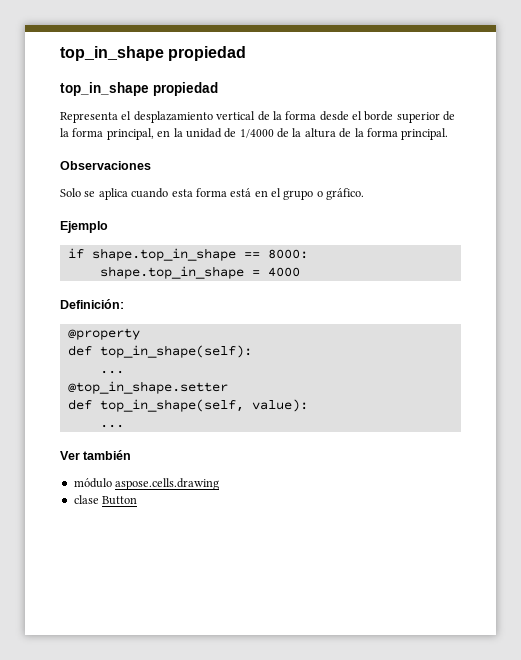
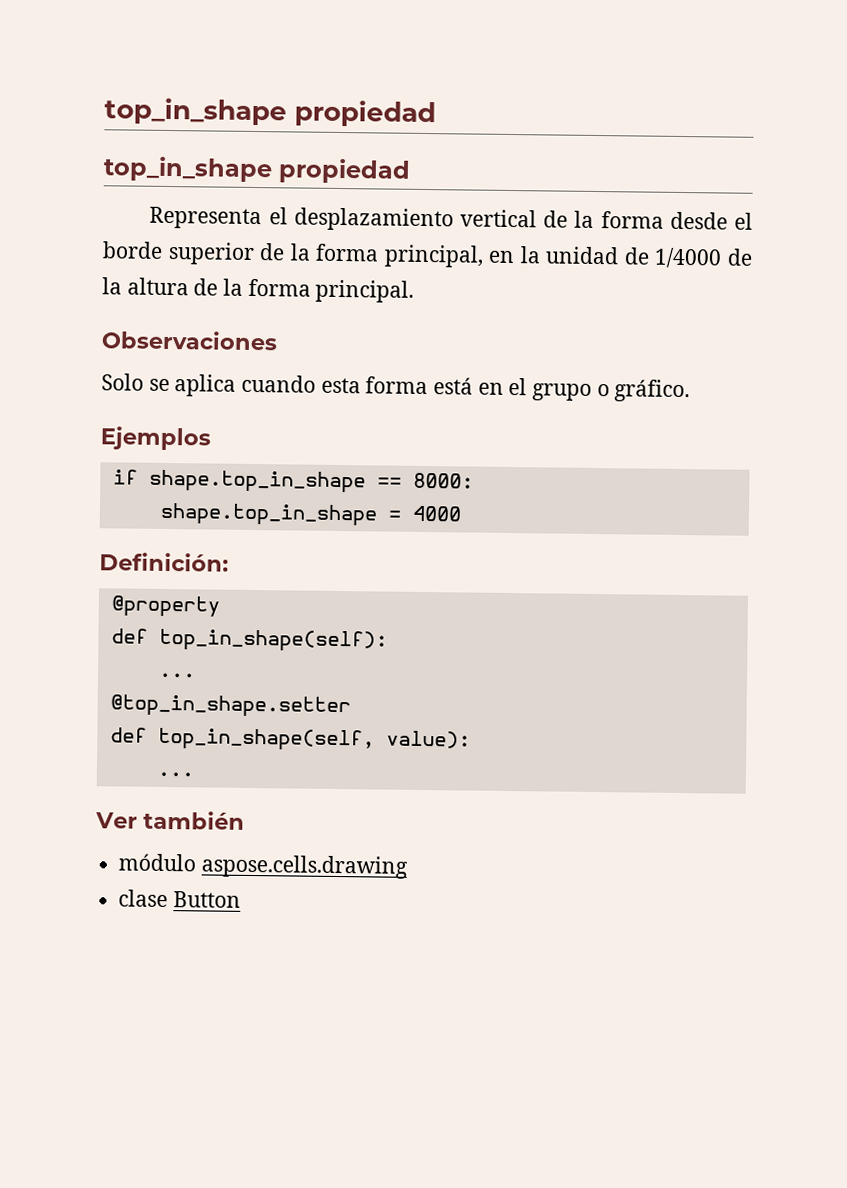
[60,221,108,233] Ejemplo -> [100,426,211,451] Ejemplos

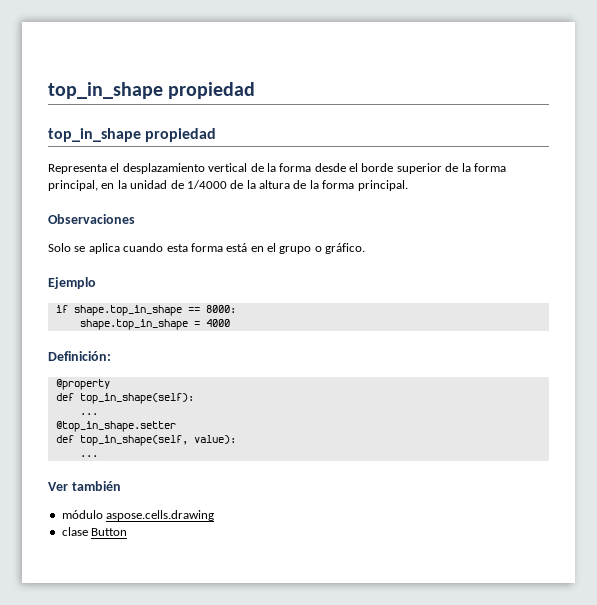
[100,426,211,451] Ejemplos -> [48,277,96,289] Ejemplo

